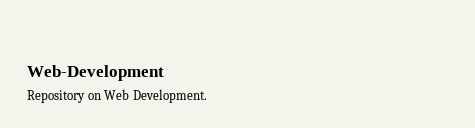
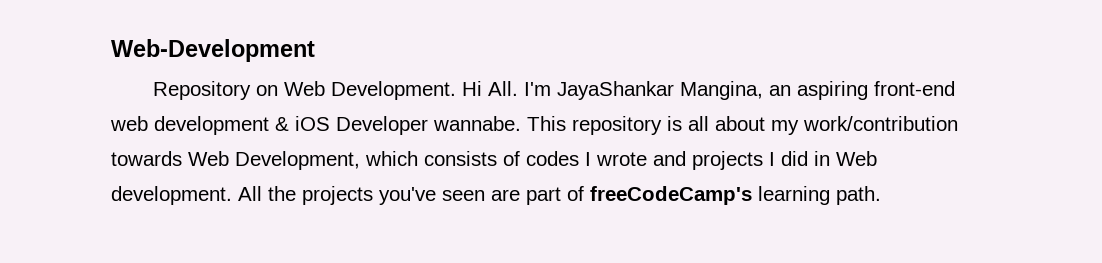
(207, 96) none -> [462,81,956,100] [110,116,958,135] [111,151,877,170] [111,186,881,205] Hi All. I'm JayaShankar Mangina, an aspiring front-end web development & iOS Developer wannabe. This repository is all about my work/contribution towards Web Development, which consists of codes I wrote and projects I did in Web development. All the projects you've seen are part of freeCodeCamp's learning path.

